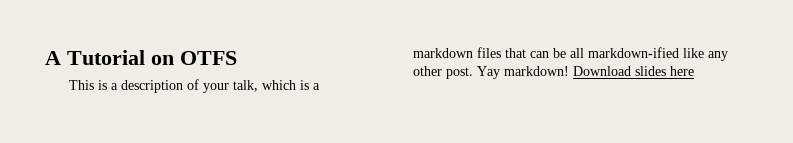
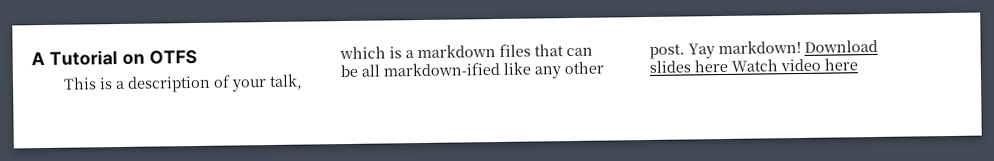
(694, 71) none -> [731,58,858,72] Watch video here

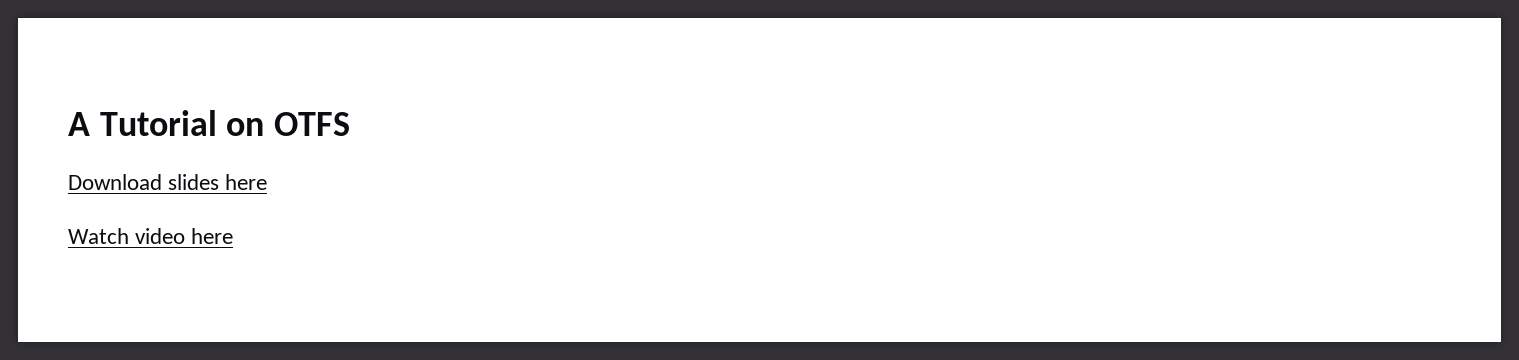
[62,73,303,93] [339,43,593,60] [340,61,604,79] [649,39,801,59] This is a description of your talk, which is a markdown files that can be all markdown-ified like any other post. Yay markdown! -> (351, 124) none
(728, 66) none -> (268, 182) //

